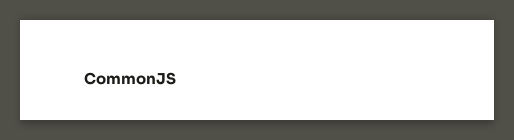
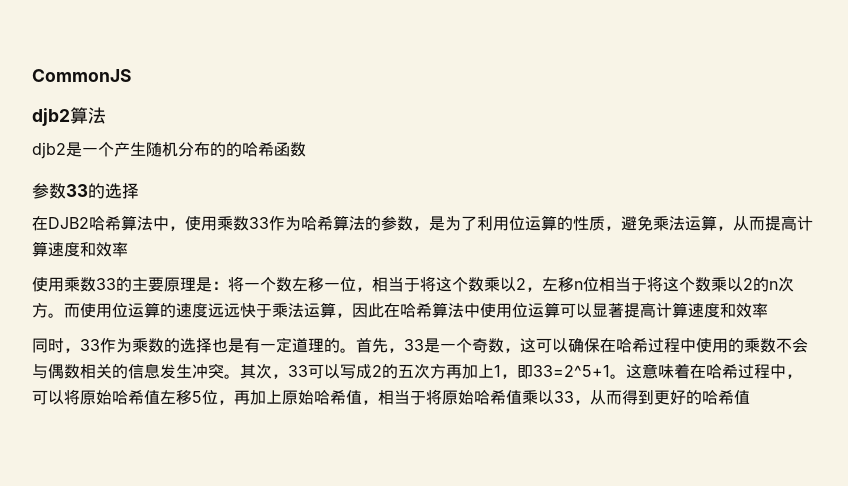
(176, 78) none -> [32,107,106,126] [32,141,306,159] [32,183,139,199] [32,215,813,231] [32,241,128,257] [32,276,794,292] [32,302,768,318] [32,337,808,353] [32,363,802,379] [32,389,750,405] // djb2算法 // djb2是一个产生随机分布的的哈希函数 // 参数33的选择 // 在DJB2哈希算法中，使用乘数33作为哈希算法的参数，是为了利用位运算的性质，避免乘法运算，从而提高计算速度和效率 // 使用乘数33的主要原理是：将一个数左移一位，相当于将这个数乘以2，左移n位相当于将这个数乘以2的n次方。而使用位运算的速度远远快于乘法运算，因此在哈希算法中使用位运算可以显著提高计算速度和效率 // 同时，33作为乘数的选择也是有一定道理的。首先，33是一个奇数，这可以确保在哈希过程中使用的乘数不会与偶数相关的信息发生冲突。其次，33可以写成2的五次方再加上1，即33=2^5+1。这意味着在哈希过程中，可以将原始哈希值左移5位，再加上原始哈希值，相当于将原始哈希值乘以33，从而得到更好的哈希值

